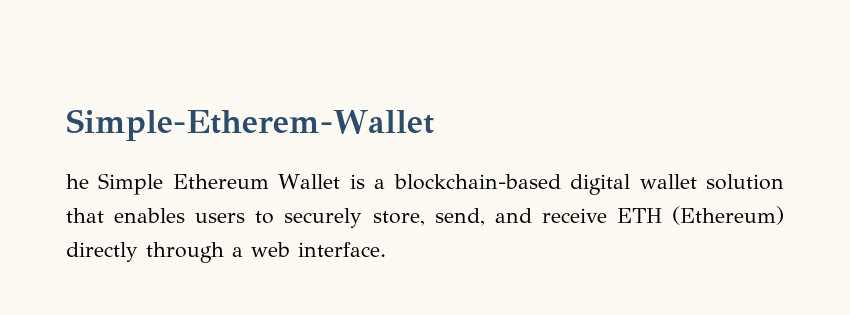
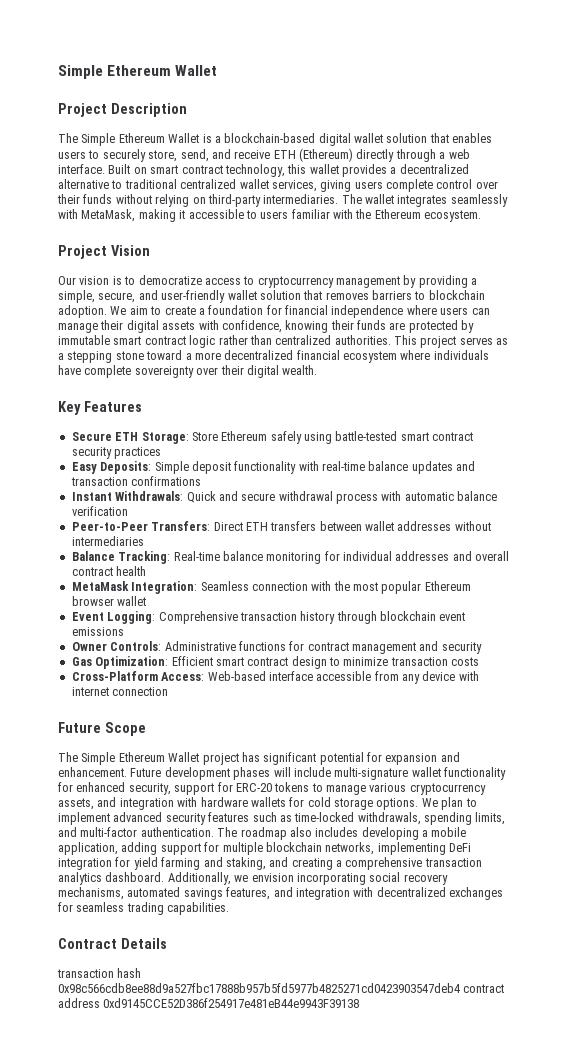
[66,109,434,142] [66,174,89,189] Simple-Etherem-Wallet // he -> [58,65,218,79] [58,103,187,117] [58,133,78,143] Simple Ethereum Wallet // Project Description // The
(386, 249) none -> [108,164,469,177] [58,179,498,192] [57,194,508,207] [58,209,482,222] [58,245,150,259] [58,275,478,288] [58,290,485,303] [58,305,490,318] [58,320,475,333] [58,335,509,348] [58,350,489,363] [58,365,318,378] [58,401,142,415] [71,431,474,444] [71,447,162,459] [71,461,476,474] [70,476,202,486] [71,491,498,504] [71,506,128,516] [71,521,491,531] [71,536,144,546] [71,551,510,564] [71,566,147,576] [71,581,471,594] [71,596,147,606] [71,611,466,624] [71,627,124,636] [71,641,482,654] [71,656,480,669] [71,671,479,684] [71,687,169,696] [58,722,146,736] [58,752,460,765] [58,767,506,780] [58,782,486,795] [58,797,477,810] [58,812,506,825] [58,827,467,840] [58,842,471,855] [58,857,482,870] [58,872,448,885] [58,887,503,900] [58,902,230,915] [58,938,167,949] [57,968,142,978] [58,983,505,993] [58,998,360,1008] Built on smart contract technology, this wallet provides a decentralized alternative to traditional centralized wallet services, giving users complete control over their funds without relying on third-party intermediaries. The wallet integrates seamlessly with MetaMask, making it accessible to users familiar with the Ethereum ecosystem. // Project Vision // Our vision is to democratize access to cryptocurrency management by providing a simple, secure, and user-friendly wallet solution that removes barriers to blockchain adoption. We aim to create a foundation for financial independence where users can manage their digital assets with confidence, knowing their funds are protected by immutable smart contract logic rather than centralized authorities. This project serves as a stepping stone toward a more decentralized financial ecosystem where individuals have complete sovereignty over their digital wealth. // Key Features // Secure ETH Storage: Store Ethereum safely using battle-tested smart contract security practices // Easy Deposits: Simple deposit functionality with real-time balance updates and transaction confirmations // Instant Withdrawals: Quick and secure withdrawal process with automatic balance verification // Peer-to-Peer Transfers: Direct ETH transfers between wallet addresses without intermediaries // Balance Tracking: Real-time balance monitoring for individual addresses and overall contract health // MetaMask Integration: Seamless connection with the most popular Ethereum browser wallet // Event Logging: Comprehensive transaction history through blockchain event emissions // Owner Controls: Administrative functions for contract management and security // Gas Optimization: Efficient smart contract design to minimize transaction costs // Cross-Platform Access: Web-based interface accessible from any device with internet connection // Future Scope // The Simple Ethereum Wallet project has significant potential for expansion and enhancement. Future development phases will include multi-signature wallet functionality for enhanced security, support for ERC-20 tokens to manage various cryptocurrency assets, and integration with hardware wallets for cold storage options. We plan to implement advanced security features such as time-locked withdrawals, spending limits, and multi-factor authentication. The roadmap also includes developing a mobile application, adding support for multiple blockchain networks, implementing DeFi integration for yield farming and staking, and creating a comprehensive transaction analytics dashboard. Additionally, we envision incorporating social recovery mechanisms, automated savings features, and integration with decentralized exchanges for seamless trading capabilities. // Contract Details // transaction hash 0x98c566cdb8ee88d9a527fbc17888b957b5fd5977b4825271cd0423903547deb4 contract address 0xd9145CCE52D386f254917e481eB44e9943F39138

